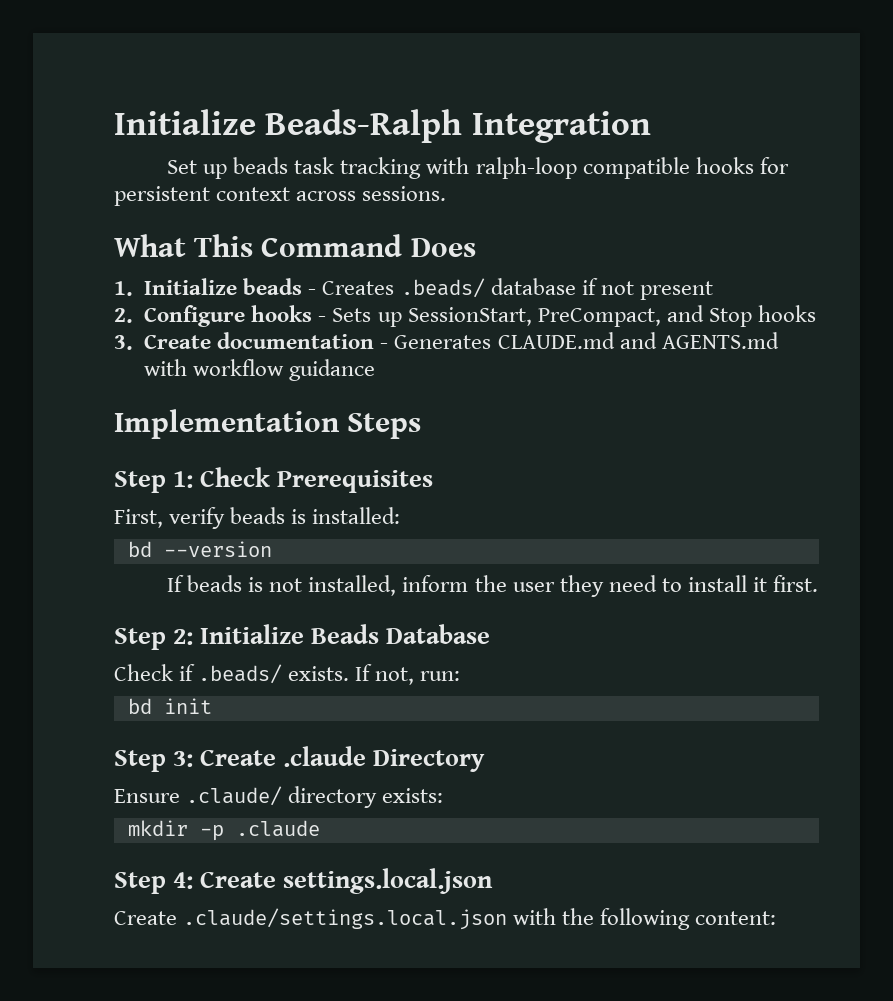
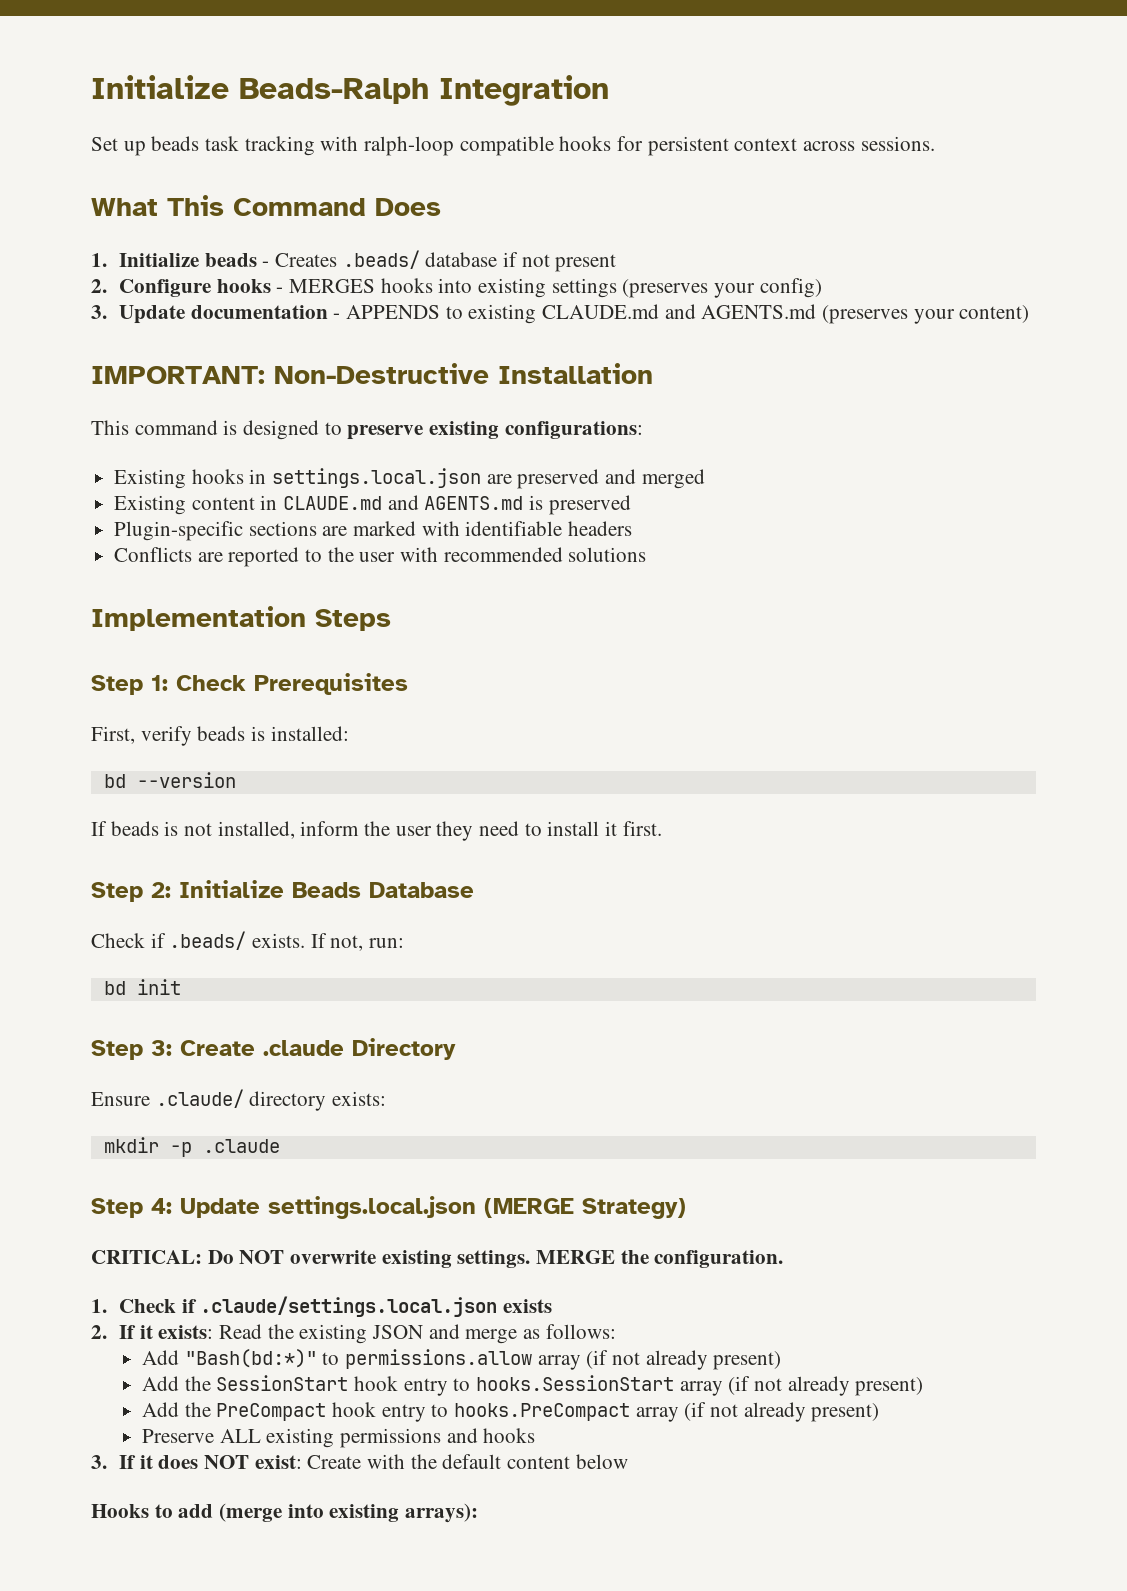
[332,305,816,327] [114,334,212,350] Sets up SessionStart, PreCompact, and Stop hooks // 3. Create -> [288,278,822,298] [91,305,185,324] MERGES hooks into existing settings (preserves your config) // 3. Update
[394,332,779,349] [144,359,376,381] Generates CLAUDE.md and AGENTS.md with workflow guidance -> [345,304,1030,324] [91,363,653,384] [91,420,643,440] [114,468,705,489] [114,495,631,515] [114,521,633,541] [114,547,647,567] APPENDS to existing CLAUDE.md and AGENTS.md (preserves your content) // IMPORTANT: Non-Destructive Installation // This command is designed to preserve existing configurations: // Existing hooks in settings.local.json are preserved and merged // Existing content in CLAUDE.md and AGENTS.md is preserved // Plugin-specific sections are marked with identifiable headers // Conflicts are reported to the user with recommended solutions
[200,868,494,894] [114,908,777,930] Create settings.local.json // Create .claude/settings.local.json with the following content: -> [180,1196,686,1219] [91,1250,784,1268] [91,1296,552,1317] [91,1324,616,1344] [142,1349,782,1370] [142,1375,924,1396] [142,1402,880,1422] [142,1428,536,1448] [91,1454,628,1469] [91,1503,479,1523] Update settings.local.json (MERGE Strategy) // CRITICAL: Do NOT overwrite existing settings. MERGE the configuration. // 1. Check if .claude/settings.local.json exists // 2. If it exists: Read the existing JSON and merge as follows: // Add "Bash(bd:*)" to permissions.allow array (if not already present) // Add the SessionStart hook entry to hooks.SessionStart array (if not already present) // Add the PreCompact hook entry to hooks.PreCompact array (if not already present) // Preserve ALL existing permissions and hooks // 3. If it does NOT exist: Create with the default content below // Hooks to add (merge into existing arrays):

